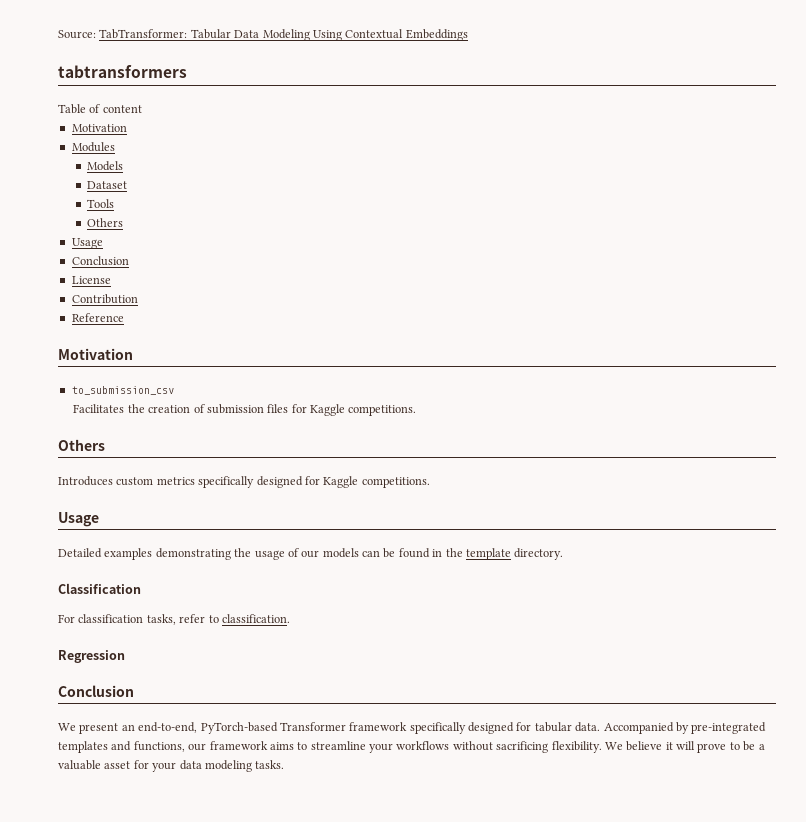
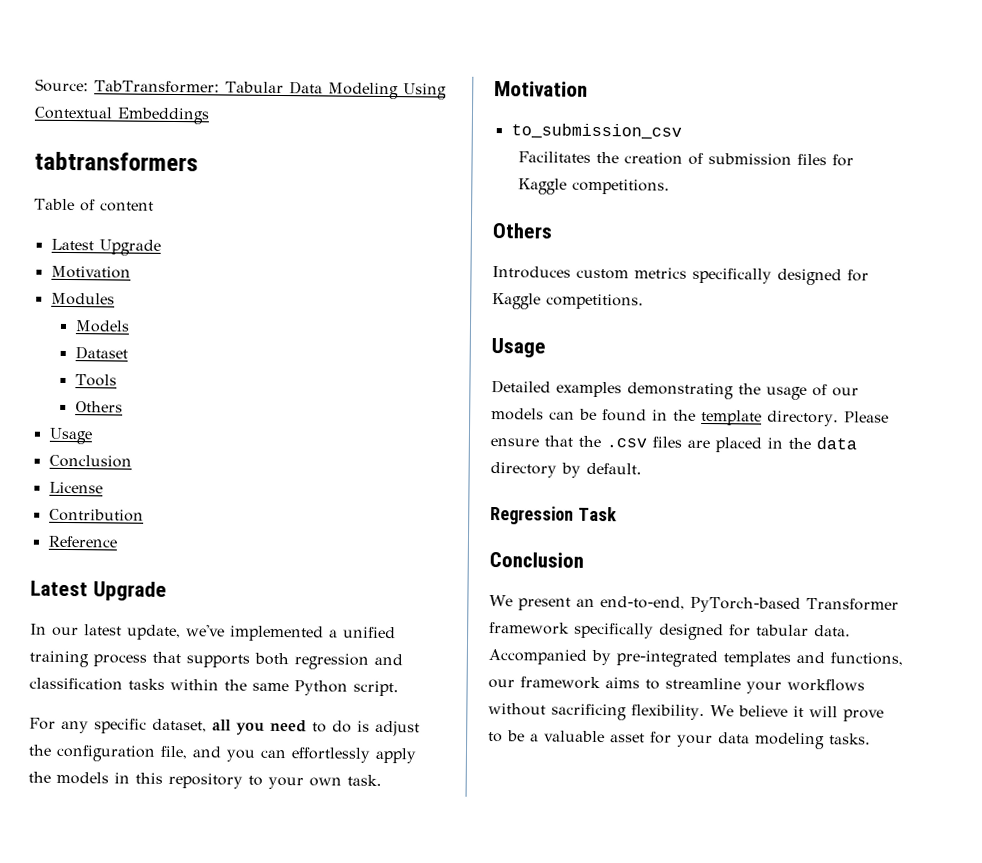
(142, 109) none -> [50,238,161,256] // Latest Upgrade
(124, 317) none -> [30,580,167,601] [30,623,396,642] [29,650,403,670] [29,677,399,697] [29,717,420,737] [28,744,417,764] [28,771,382,790] // Latest Upgrade // In our latest update, we've implemented a unified training process that supports both regression and classification tasks within the same Python script. // For any specific dataset, all you need to do is adjust the configuration file, and you can effortlessly apply the models in this repository to your own task.
[58,583,141,594] [58,614,290,625] // Classification // For classification tasks, refer to classification. -> [843,411,889,423] [490,435,857,453] [490,461,642,478] Please ensure that the .csv files are placed in the data directory by default.
(125, 656) none -> [577,506,617,522] Task

